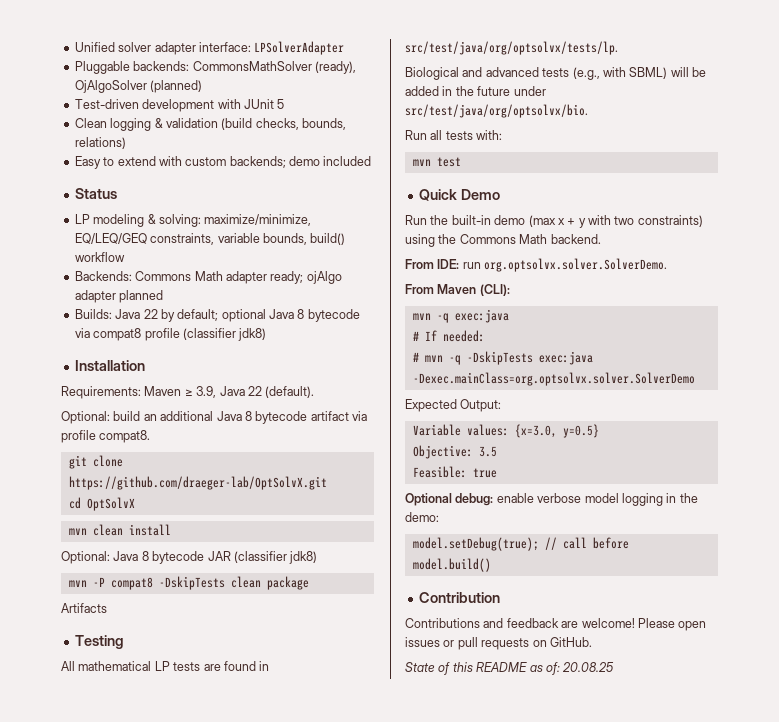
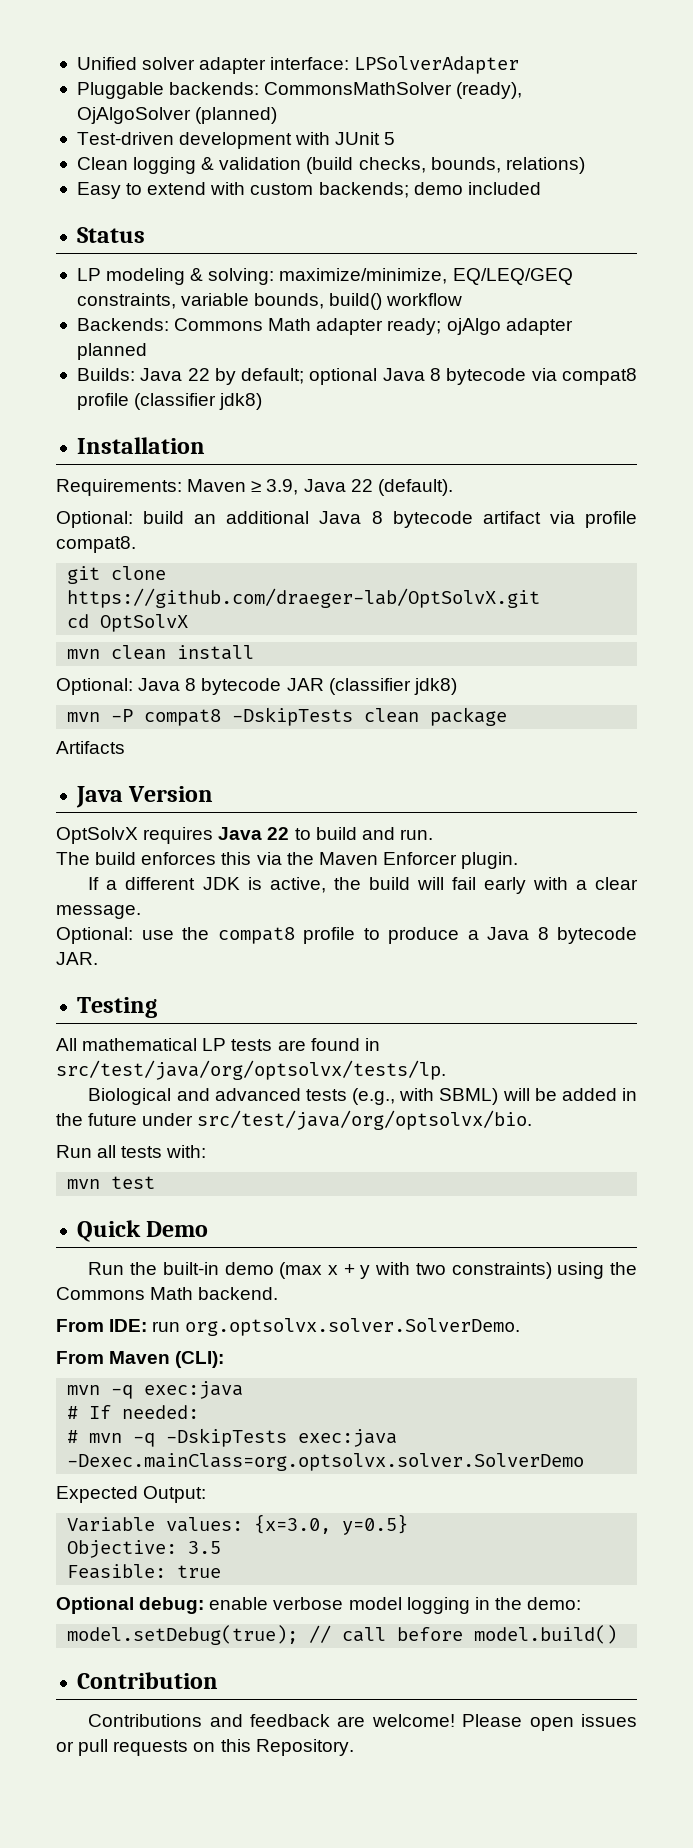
(107, 608) none -> [75,786,214,808] [56,827,433,844] [56,852,519,869] [88,877,638,894] [56,905,141,919] [56,927,637,944] [56,952,98,965] // Java Version // OptSolvX requires Java 22 to build and run. // The build enforces this via the Maven Enforcer plugin. // If a different JDK is active, the build will fail early with a clear message. // Optional: use the compat8 profile to produce a Java 8 bytecode JAR.
[549,637,592,647] [405,662,615,675] GitHub. // State of this README as of: 20.08.25 -> [220,1739,354,1756] this Repository.

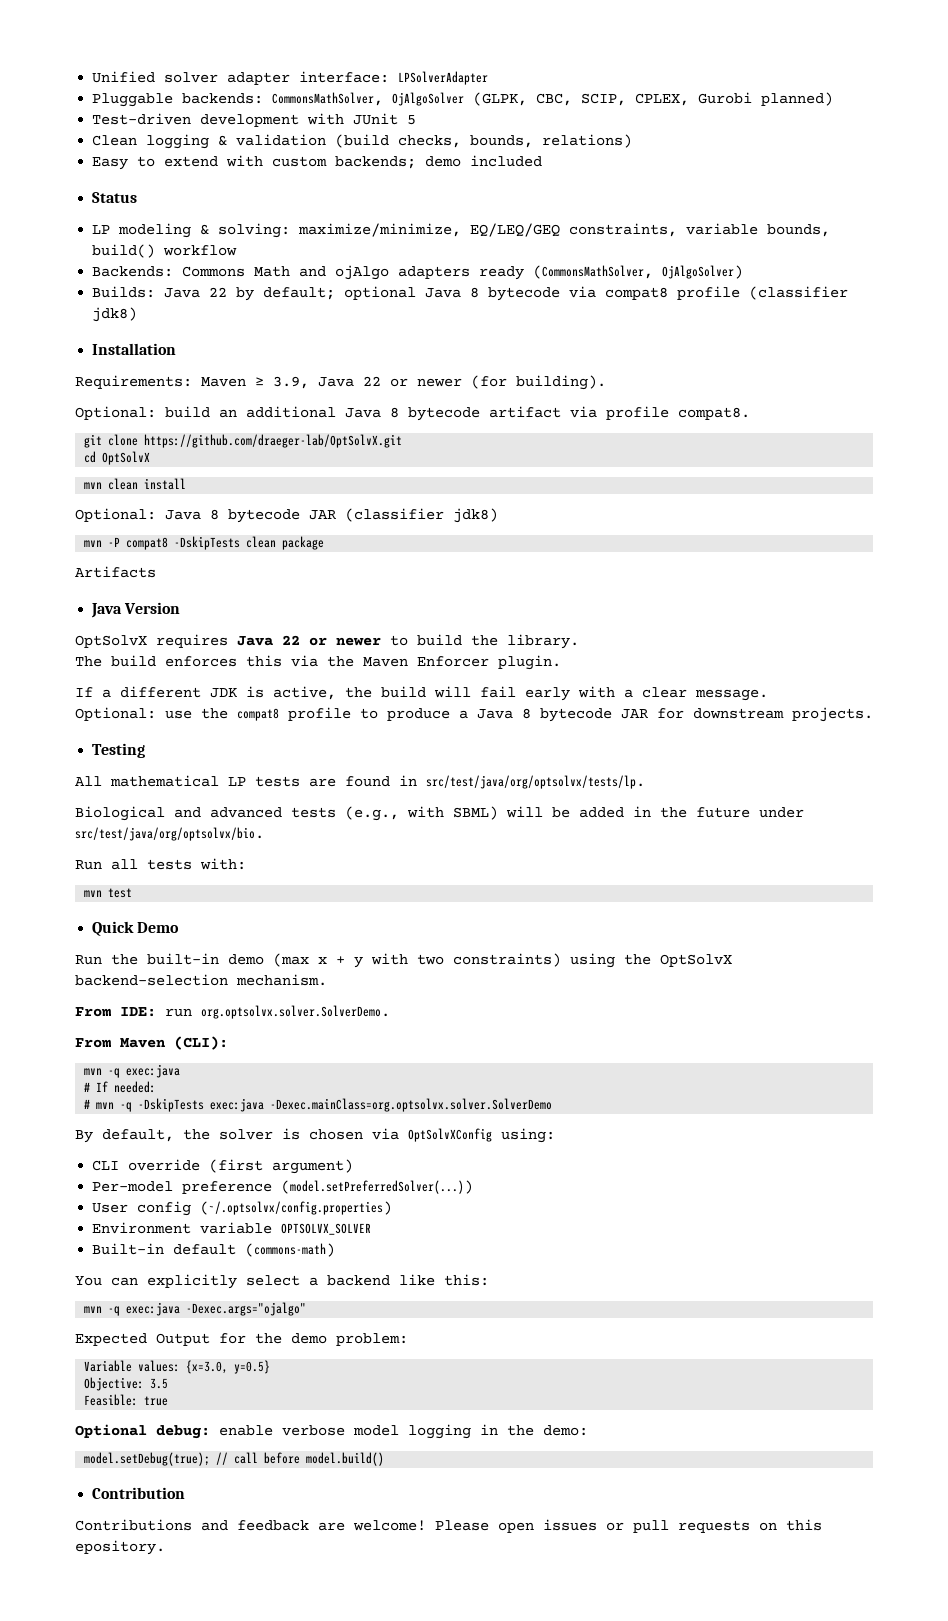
[264,82,523,99] [76,107,278,124] CommonsMathSolver (ready), OjAlgoSolver (planned) -> [272,92,834,106] CommonsMathSolver, OjAlgoSolver (GLPK, CBC, SCIP, CPLEX, Gurobi planned)
[316,318,573,335] [76,343,147,360] adapter ready; ojAlgo adapter planned -> [299,265,744,280] and ojAlgo adapters ready (CommonsMathSolver, OjAlgoSolver)
[377,479,453,496] (default). -> [390,375,606,390] or newer (for building).
[294,827,433,840] to build and run. -> [309,634,579,649] or newer to build the library.
[56,952,98,965] JAR. -> [621,707,873,722] JAR for downstream projects.
[56,1287,279,1300] Commons Math backend. -> [660,954,732,967] [75,974,327,986] OptSolvX backend-selection mechanism.
[56,1486,207,1503] Expected Output: -> [75,1128,555,1143] [92,1159,354,1174] [92,1180,474,1194] [92,1201,393,1216] [92,1222,372,1235] [92,1243,336,1257] [75,1274,489,1289] [84,1302,307,1316] [75,1333,408,1346] By default, the solver is chosen via OptSolvXConfig using: // CLI override (first argument) // Per-model preference (model.setPreferredSolver(...)) // User config (~/.optsolvx/config.properties) // Environment variable OPTSOLVX_SOLVER // Built-in default (commons-math) // You can explicitly select a backend like this: // mvn -q exec:java -Dexec.args="ojalgo" // Expected Output for the demo problem:
[255,1739,354,1756] Repository. -> [75,1540,165,1555] epository.

